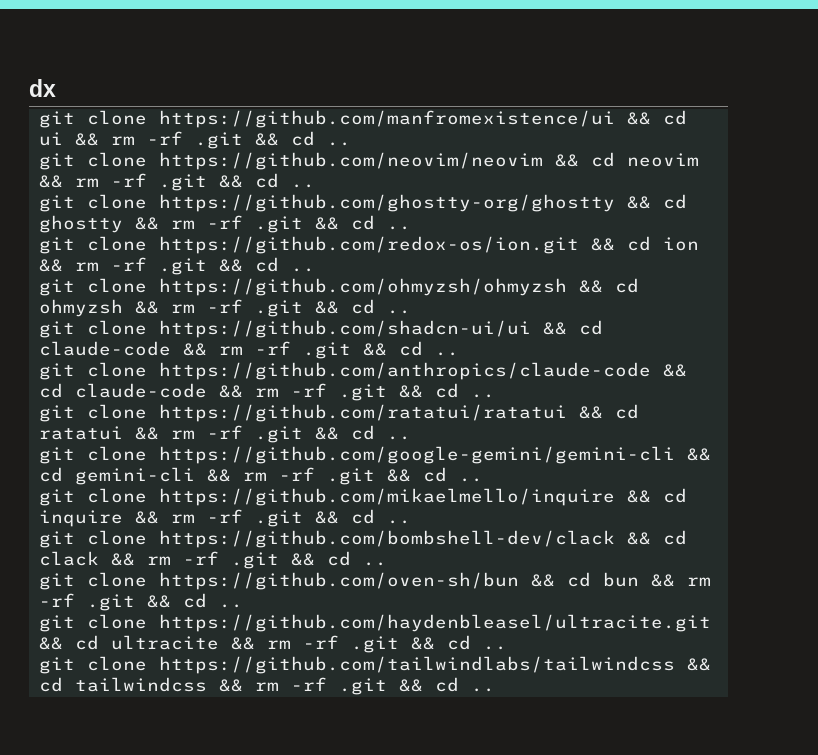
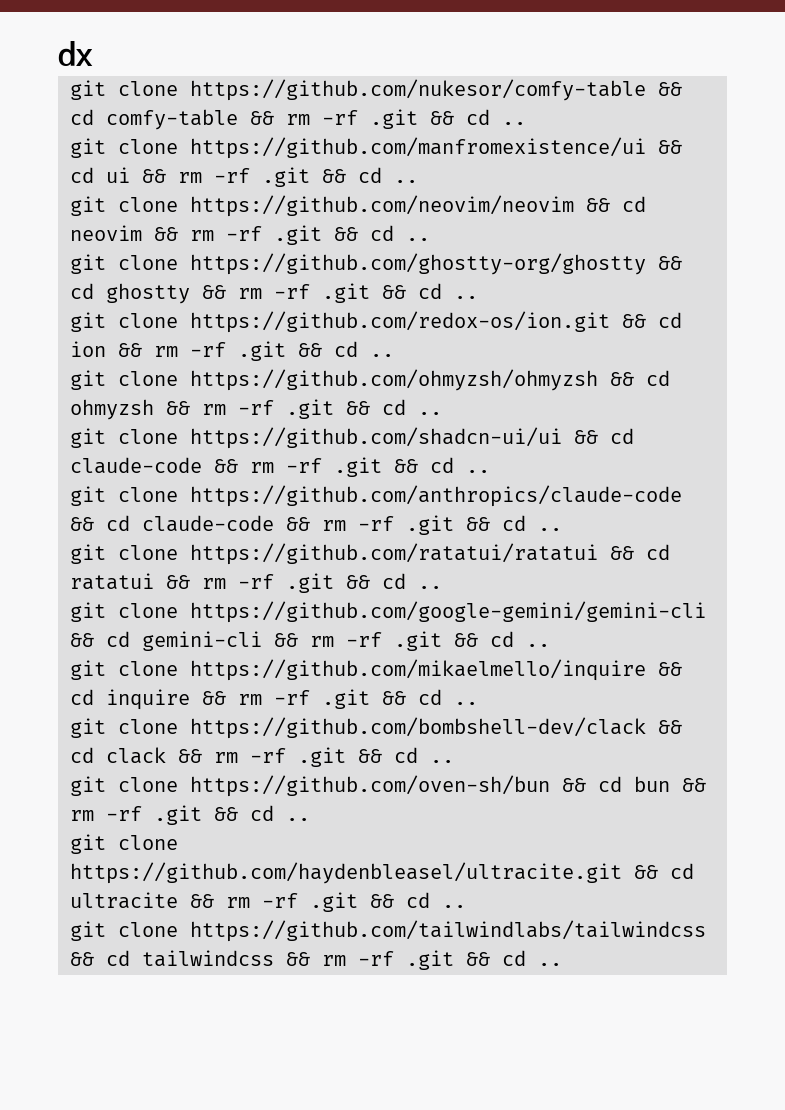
(56, 88) none -> [69,79,682,101] [69,109,526,130] // git clone https://github.com/nukesor/comfy-table && cd comfy-table && rm -rf .git && cd ..

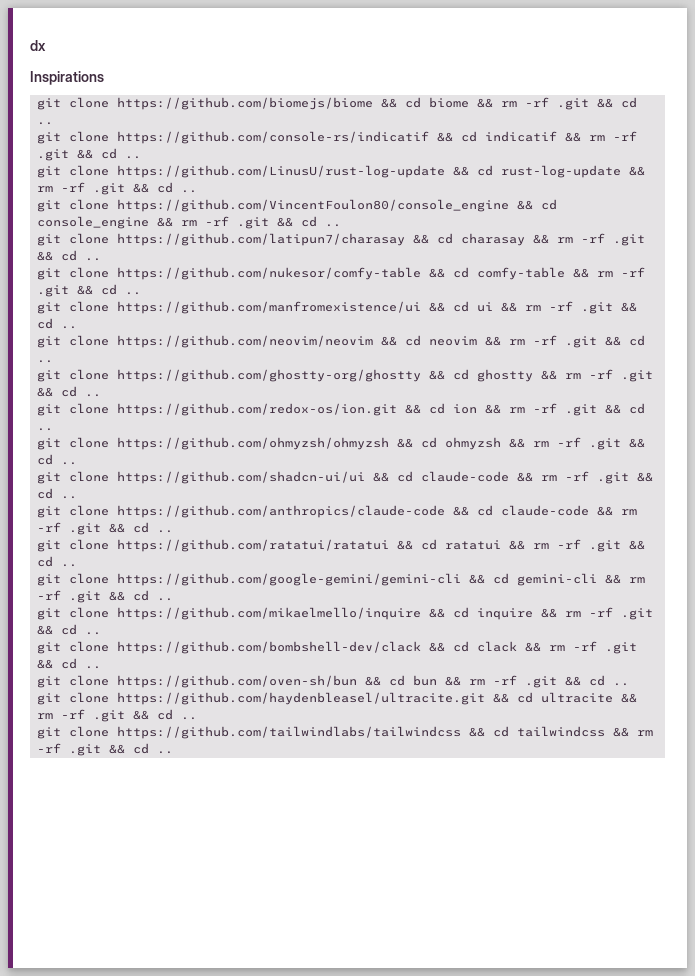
(93, 53) none -> [30,71,104,85] [36,97,637,110] [36,122,53,125] [36,131,637,144] [36,148,141,161] [36,165,645,178] [36,182,197,195] [36,199,557,212] [36,216,341,229] [36,233,645,246] [36,250,101,261] // Inspirations // git clone https://github.com/biomejs/biome && cd biome && rm -rf .git && cd .. // git clone https://github.com/console-rs/indicatif && cd indicatif && rm -rf .git && cd .. // git clone https://github.com/LinusU/rust-log-update && cd rust-log-update && rm -rf .git && cd .. // git clone https://github.com/VincentFoulon80/console_engine && cd console_engine && rm -rf .git && cd .. // git clone https://github.com/latipun7/charasay && cd charasay && rm -rf .git && cd ..

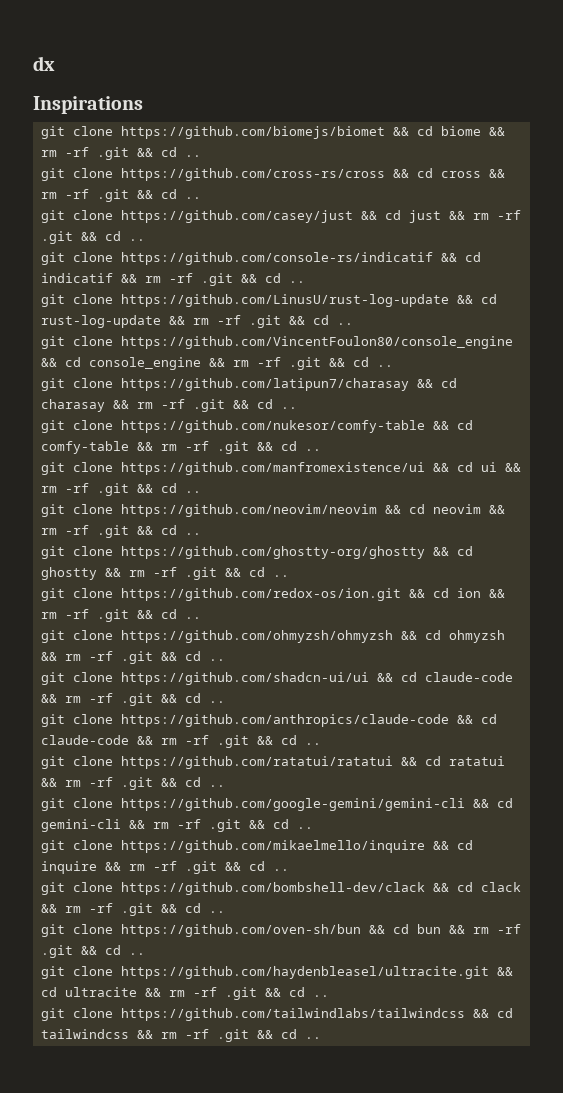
[116,97,373,110] https://github.com/biomejs/biome -> [121,126,386,139] https://github.com/biomejs/biomet
(53, 123) none -> [41,168,506,181] [41,189,202,202] [41,210,522,223] [41,231,146,244] // git clone https://github.com/cross-rs/cross && cd cross && rm -rf .git && cd .. // git clone https://github.com/casey/just && cd just && rm -rf .git && cd ..

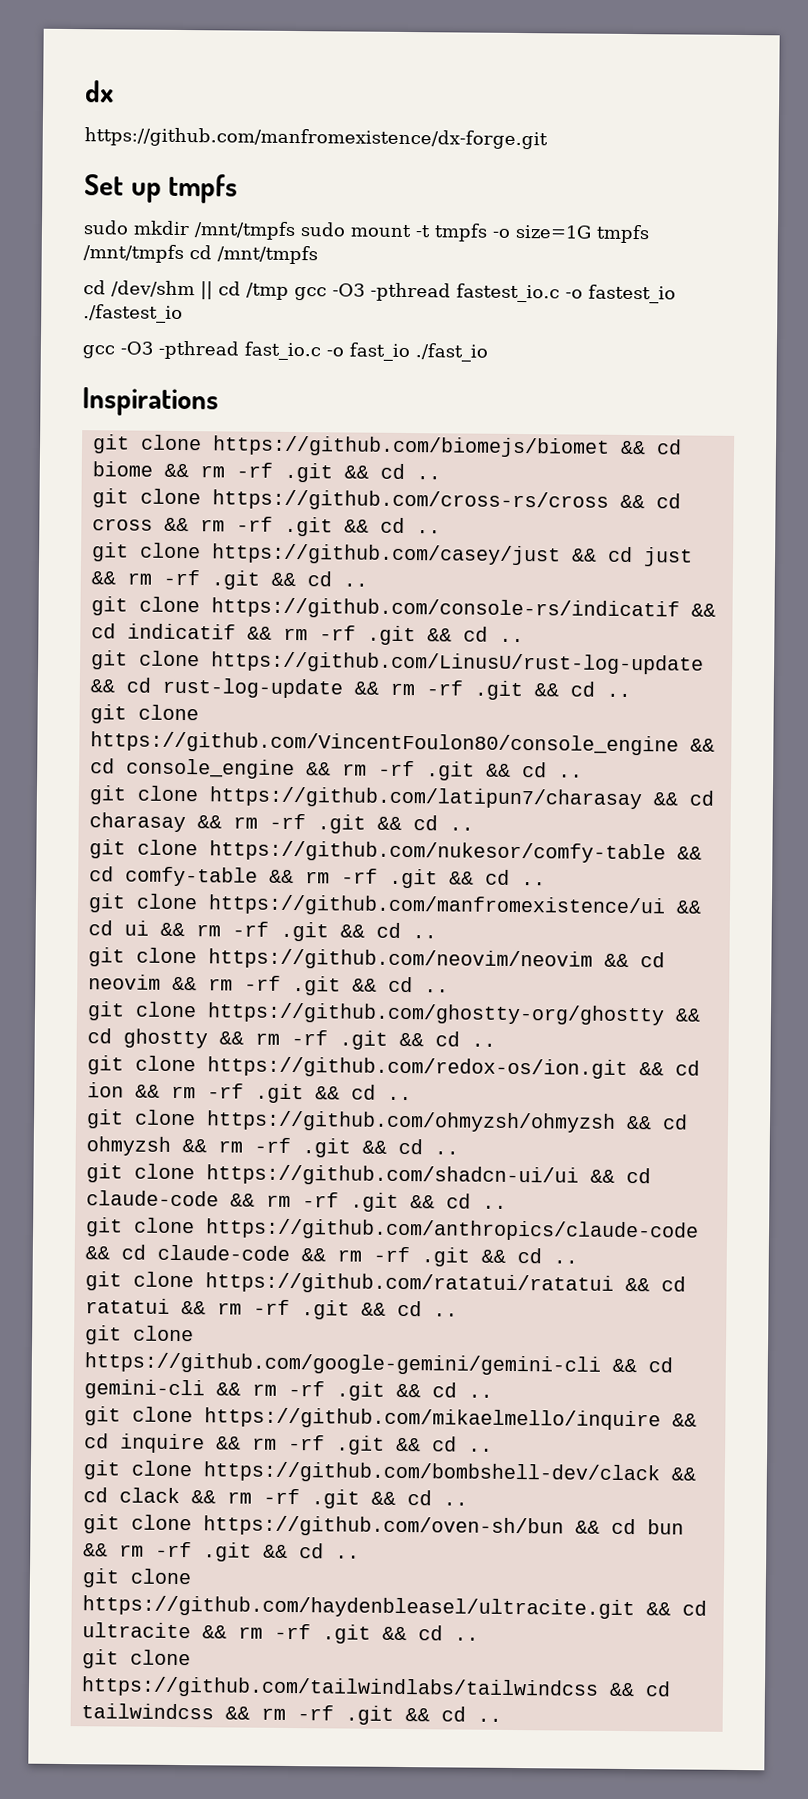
(55, 63) none -> [84,127,548,150] [84,173,239,204] [83,220,650,244] [83,244,318,265] [83,280,676,304] [83,304,183,324] [82,340,488,362] // https://github.com/manfromexistence/dx-forge.git // Set up tmpfs // sudo mkdir /mnt/tmpfs sudo mount -t tmpfs -o size=1G tmpfs /mnt/tmpfs cd /mnt/tmpfs // cd /dev/shm || cd /tmp gcc -O3 -pthread fastest_io.c -o fastest_io ./fastest_io // gcc -O3 -pthread fast_io.c -o fast_io ./fast_io

